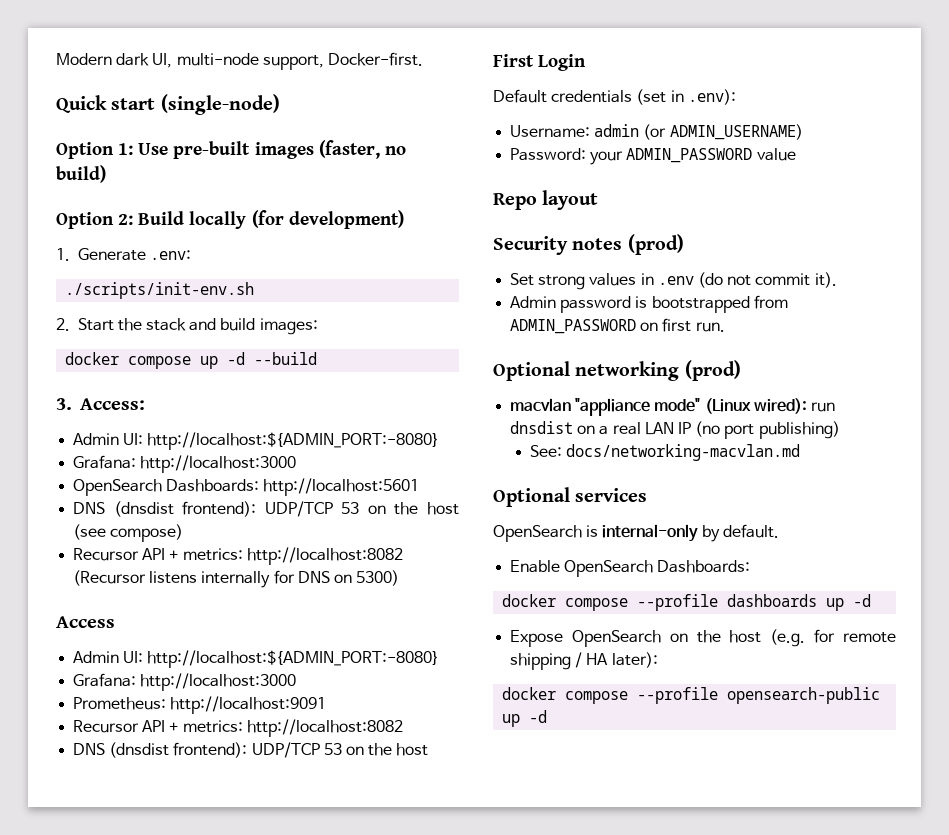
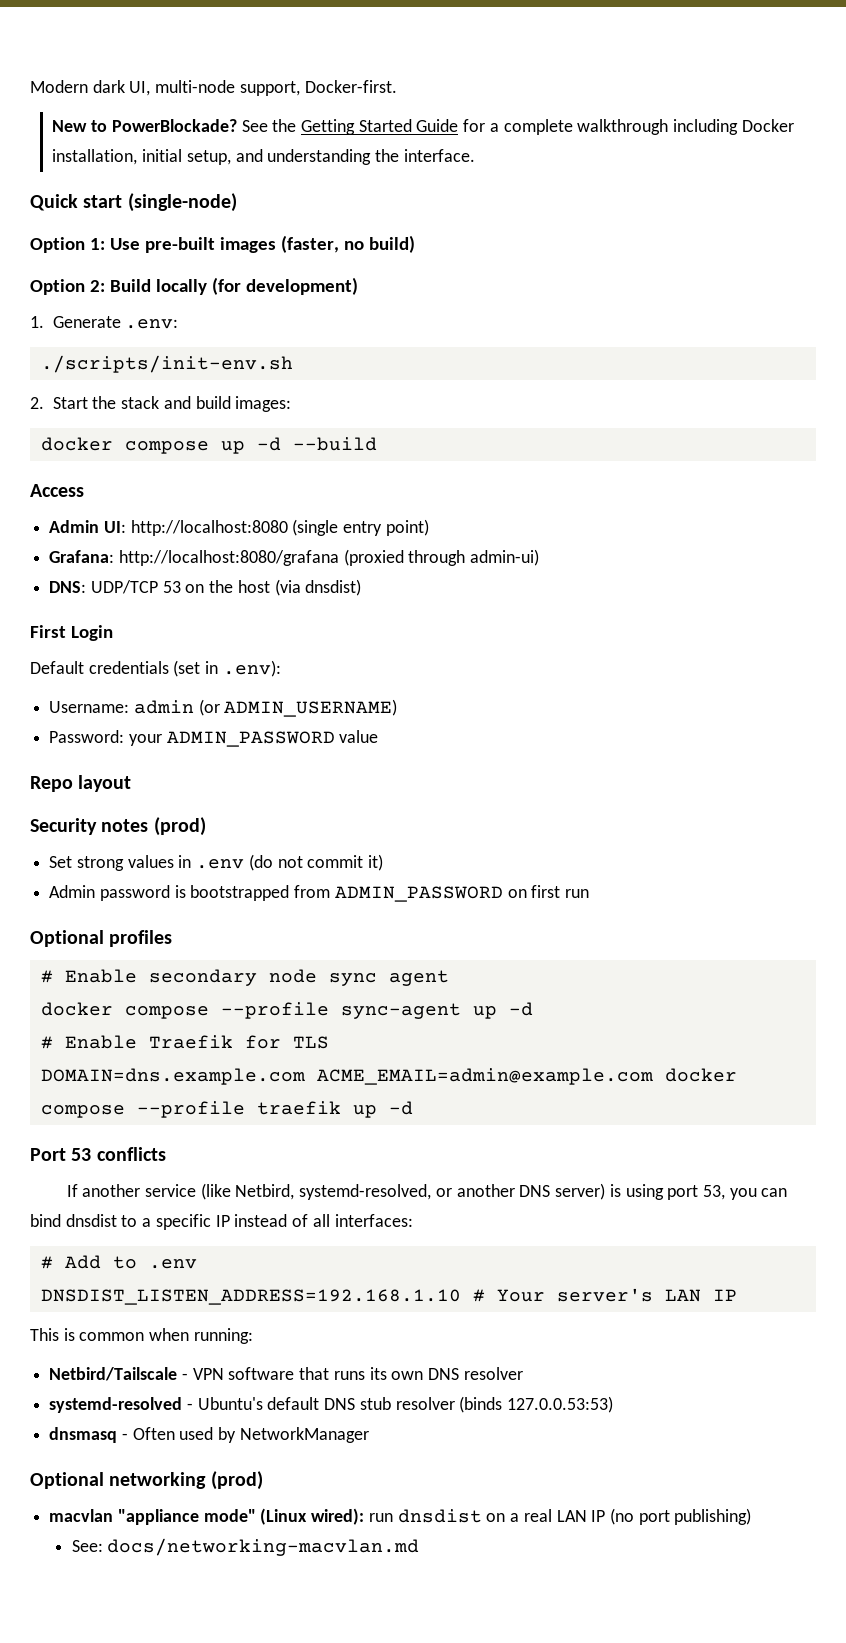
(423, 59) none -> [52,119,794,135] [52,149,475,165] // New to PowerBlockade? See the Getting Started Guide for a complete walkthrough including Docker installation, initial setup, and understanding the interface.
[56,398,145,410] [73,432,440,450] [73,455,297,473] [73,478,420,496] [73,501,459,517] [73,524,184,542] [73,547,403,565] [73,570,400,588] [56,616,115,628] [73,650,440,668] [73,673,297,691] [73,696,327,714] [73,719,403,737] [73,742,429,758] 3. Access: // Admin UI: http://localhost:${ADMIN_PORT:-8080} // Grafana: http://localhost:3000 // OpenSearch Dashboards: http://localhost:5601 // DNS (dnsdist frontend): UDP/TCP 53 on the host (see compose) // Recursor API + metrics: http://localhost:8082 (Recursor listens internally for DNS on 5300) // Access // Admin UI: http://localhost:${ADMIN_PORT:-8080} // Grafana: http://localhost:3000 // Prometheus: http://localhost:9091 // Recursor API + metrics: http://localhost:8082 // DNS (dnsdist frontend): UDP/TCP 53 on the host -> [30,484,84,497] [49,519,429,536] [49,549,540,566] [49,579,362,596] Access // Admin UI: http://localhost:8080 (single entry point) // Grafana: http://localhost:8080/grafana (proxied through admin-ui) // DNS: UDP/TCP 53 on the host (via dnsdist)
[814,272,837,288] it). -> [368,854,384,871] it)
[695,322,725,332] run. -> [565,889,590,898] [30,930,173,947] [40,969,449,986] [40,1002,533,1019] [40,1035,329,1049] [40,1068,737,1085] [40,1101,413,1118] [30,1147,166,1161] [66,1183,788,1200] [30,1214,413,1230] [40,1255,197,1269] [40,1288,737,1305] [30,1328,253,1344] [49,1367,523,1381] [49,1396,614,1413] [49,1427,369,1443] run // Optional profiles // # Enable secondary node sync agent // docker compose --profile sync-agent up -d // # Enable Traefik for TLS // DOMAIN=dns.example.com ACME_EMAIL=admin@example.com docker compose --profile traefik up -d // Port 53 conflicts // If another service (like Netbird, systemd-resolved, or another DNS server) is using port 53, you can bind dnsdist to a specific IP instead of all interfaces: // # Add to .env // DNSDIST_LISTEN_ADDRESS=192.168.1.10 # Your server's LAN IP // This is common when running: // Netbird/Tailscale - VPN software that runs its own DNS resolver // systemd-resolved - Ubuntu's default DNS stub resolver (binds 127.0.0.53:53) // dnsmasq - Often used by NetworkManager
[493,487,648,507] [493,524,779,542] [510,560,751,577] [502,594,872,611] [510,629,896,647] [510,652,658,670] [502,687,881,704] [502,710,548,727] // Optional services // OpenSearch is internal-only by default. // Enable OpenSearch Dashboards: // docker compose --profile dashboards up -d // Expose OpenSearch on the host (e.g. for remote shipping / HA later): // docker compose --profile opensearch-public up -d -> (420, 1547) none

